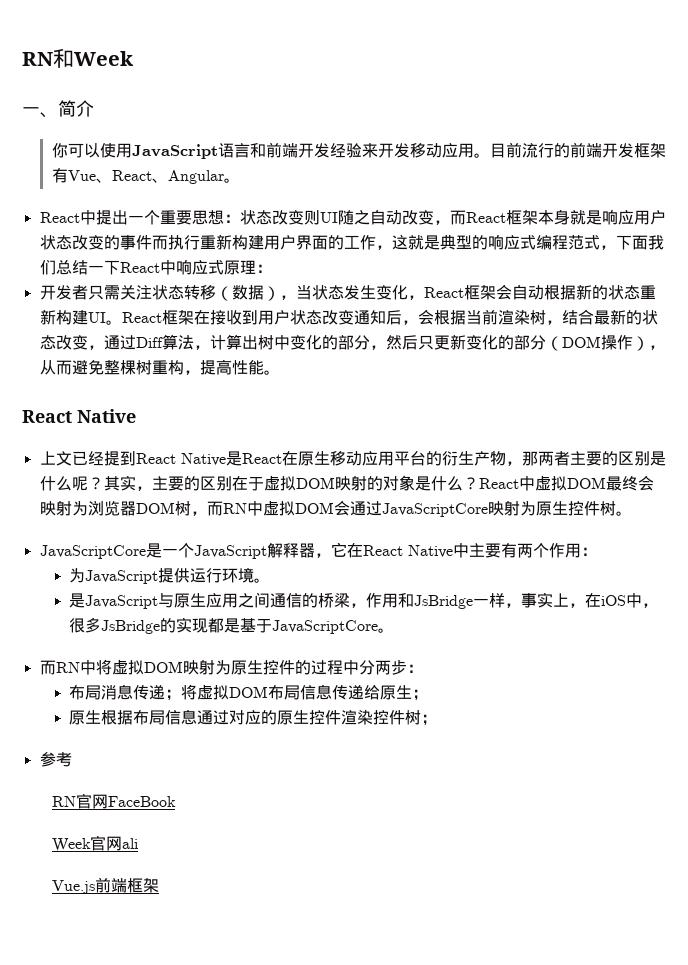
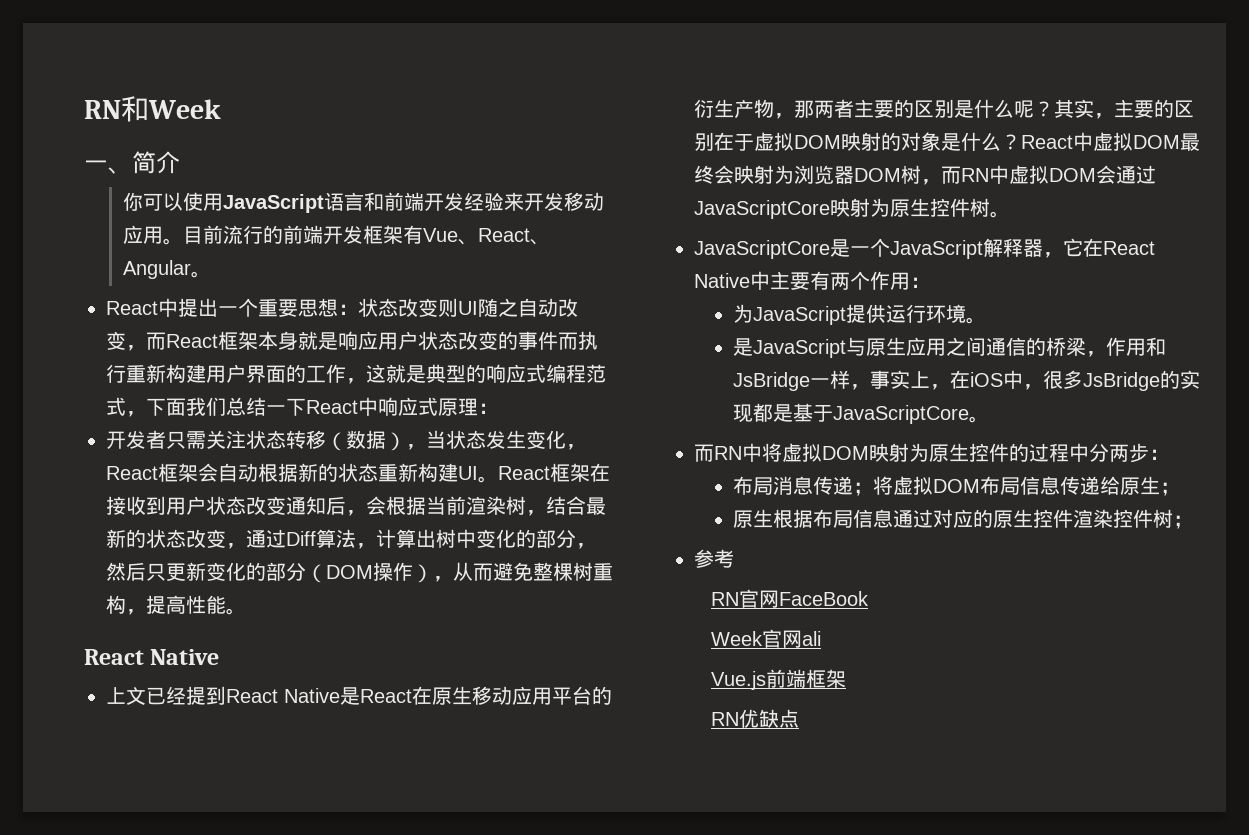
(159, 885) none -> [711,709,800,728] // RN优缺点

